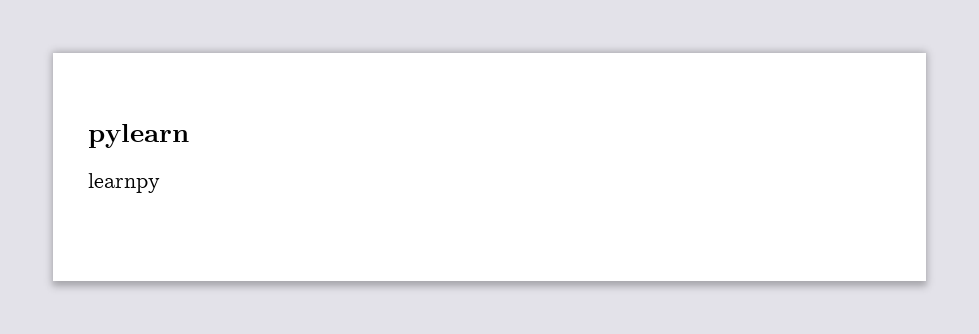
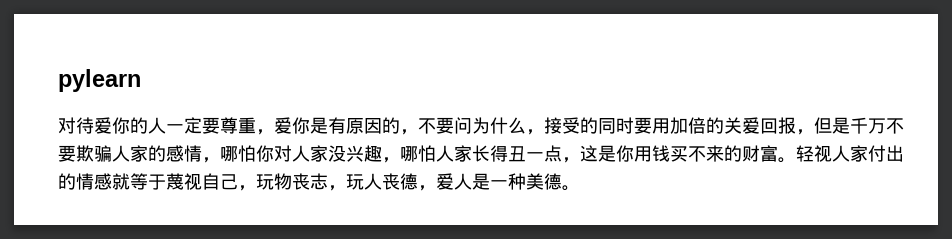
[88,173,160,193] learnpy -> [58,117,904,135] [58,145,904,163] [58,173,580,191] 对待爱你的人一定要尊重，爱你是有原因的，不要问为什么，接受的同时要用加倍的关爱回报，但是千万不要欺骗人家的感情，哪怕你对人家没兴趣，哪怕人家长得丑一点，这是你用钱买不来的财富。轻视人家付出的情感就等于蔑视自己，玩物丧志，玩人丧德，爱人是一种美德。

